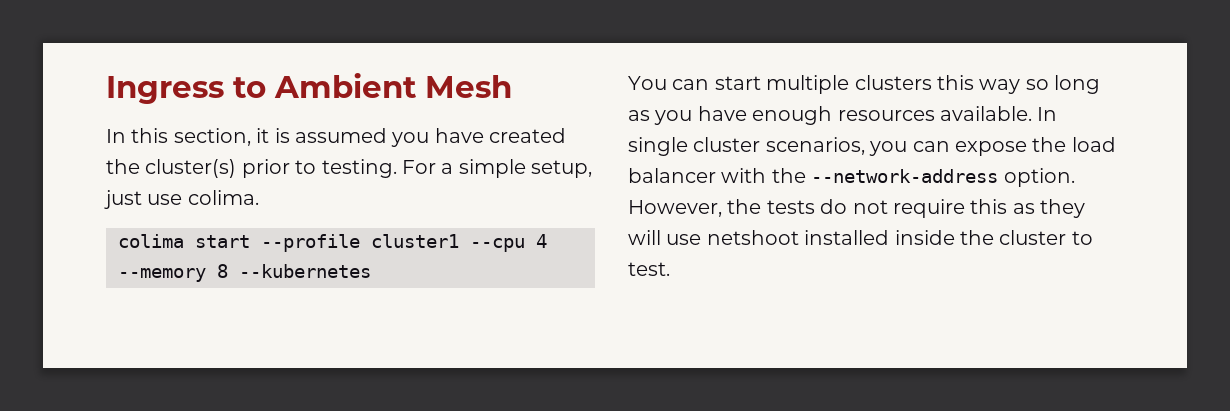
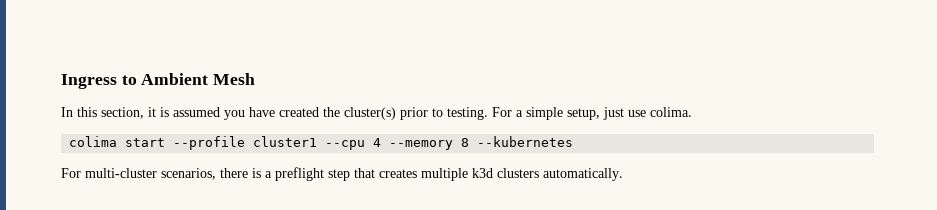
[628,75,1101,94] [628,106,1058,125] [628,137,1116,156] [628,168,1075,187] [628,199,1086,218] [628,230,1093,245] [628,262,670,276] You can start multiple clusters this way so long as you have enough resources available. In single cluster scenarios, you can expose the load balancer with the --network-address option. However, the tests do not require this as they will use netshoot installed inside the cluster to test. -> [61,167,623,181] For multi-cluster scenarios, there is a preflight step that creates multiple k3d clusters automatically.

